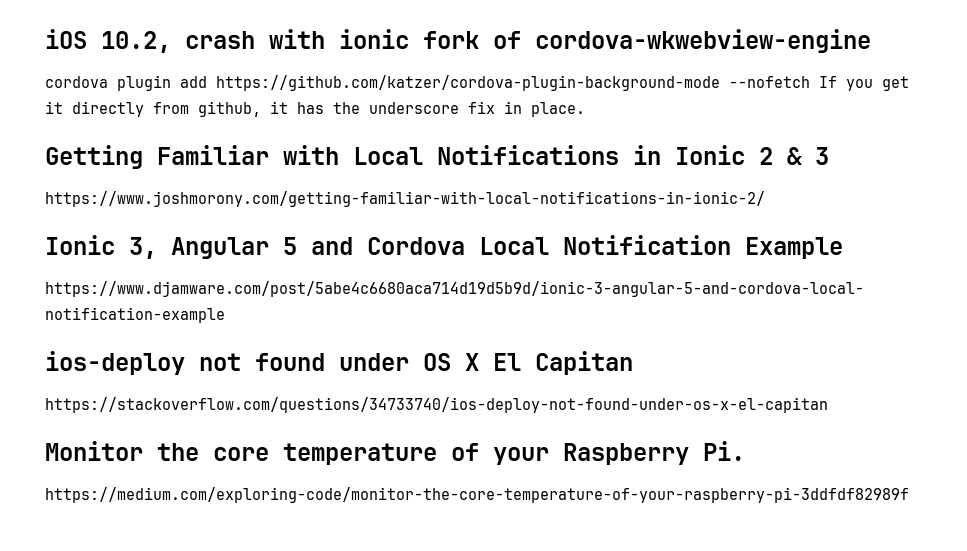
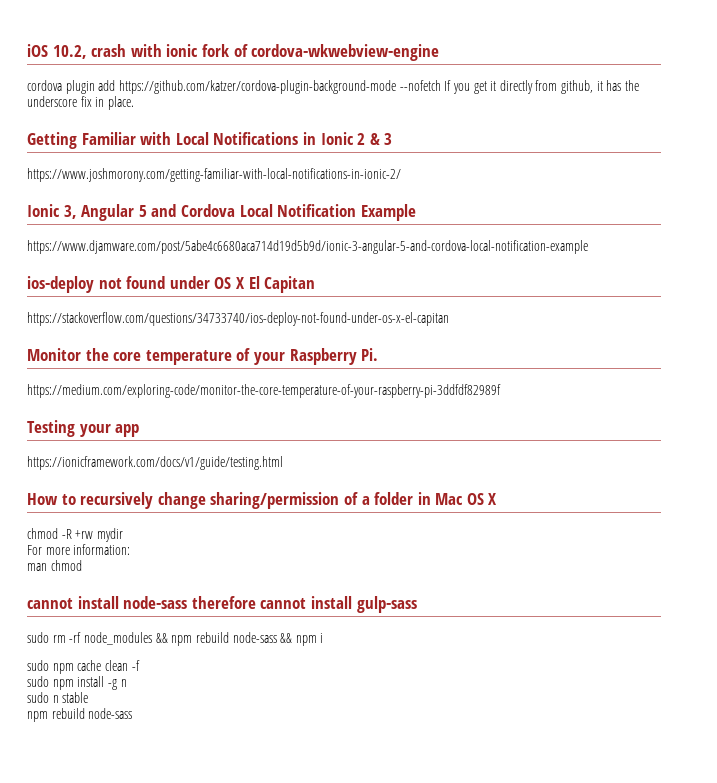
(909, 495) none -> [27,420,140,437] [27,456,283,470] [27,492,498,509] [27,528,123,542] [27,544,131,555] [27,560,82,571] [27,596,417,613] [27,632,324,646] [27,660,140,674] [27,676,127,690] [27,692,89,703] [27,708,133,722] // Testing your app // https://ionicframework.com/docs/v1/guide/testing.html // How to recursively change sharing/permission of a folder in Mac OS X // chmod -R +rw mydir // For more information: // man chmod // cannot install node-sass therefore cannot install gulp-sass // sudo rm -rf node_modules && npm rebuild node-sass && npm i // sudo npm cache clean -f // sudo npm install -g n // sudo n stable // npm rebuild node-sass

